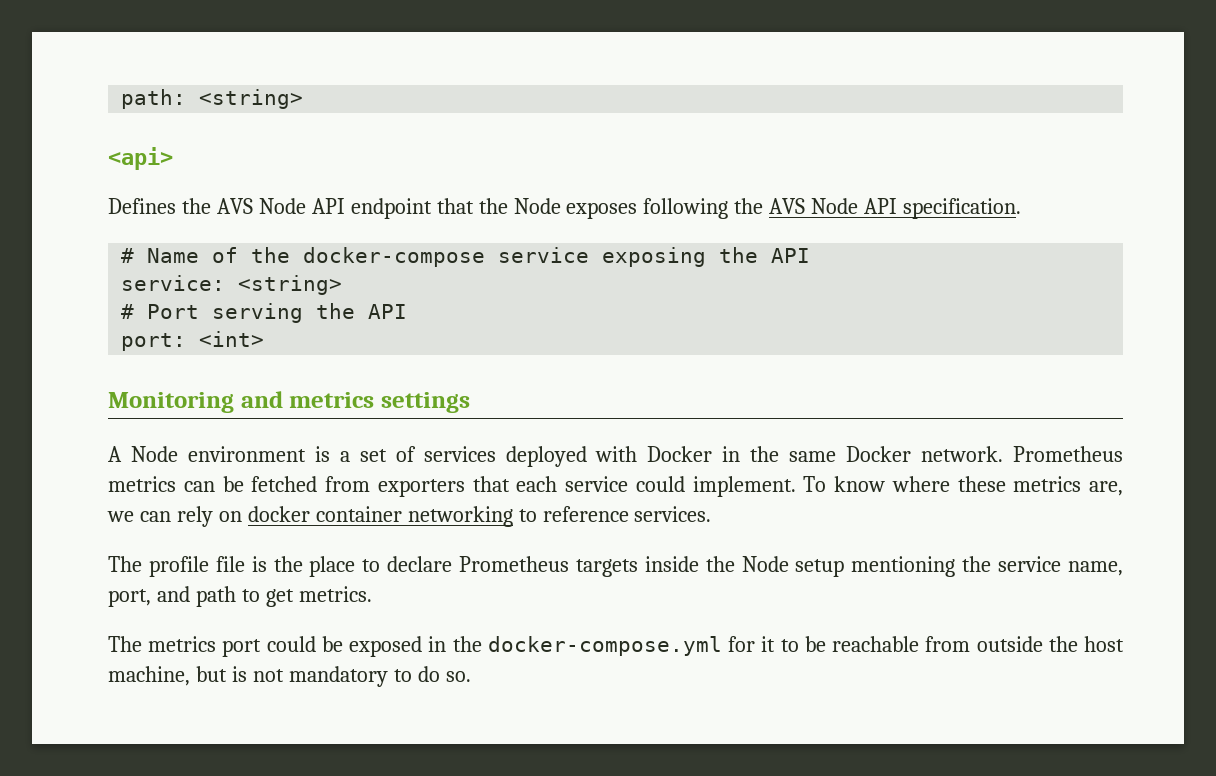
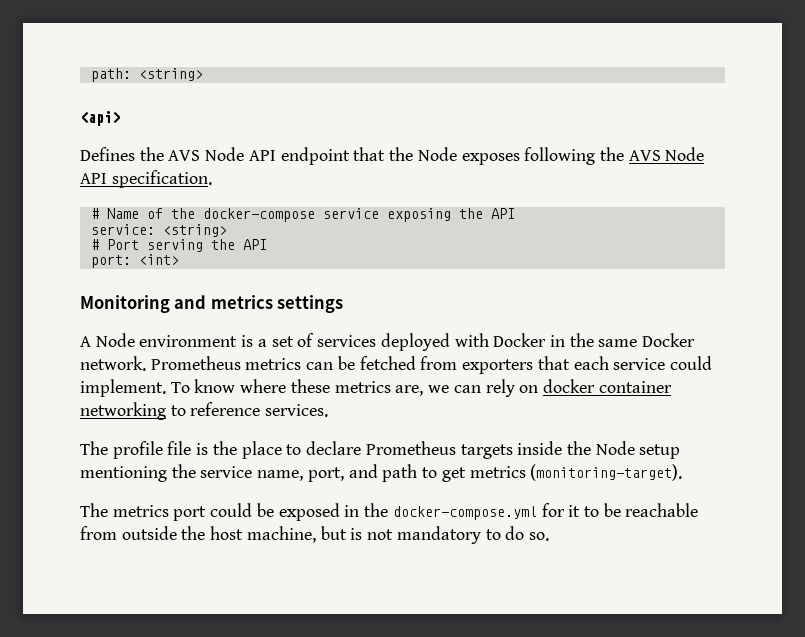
[298,586,372,602] metrics. -> [469,464,683,481] metrics (monitoring-target).

